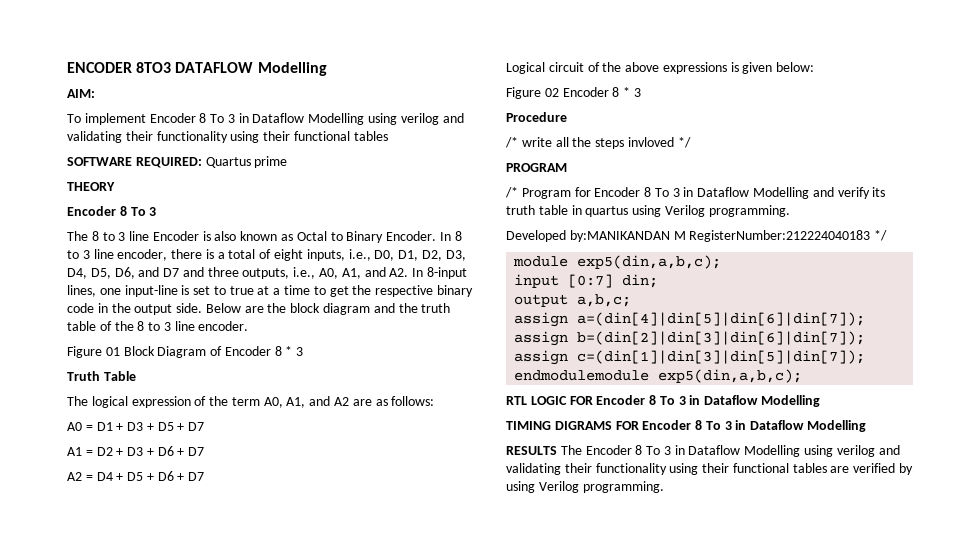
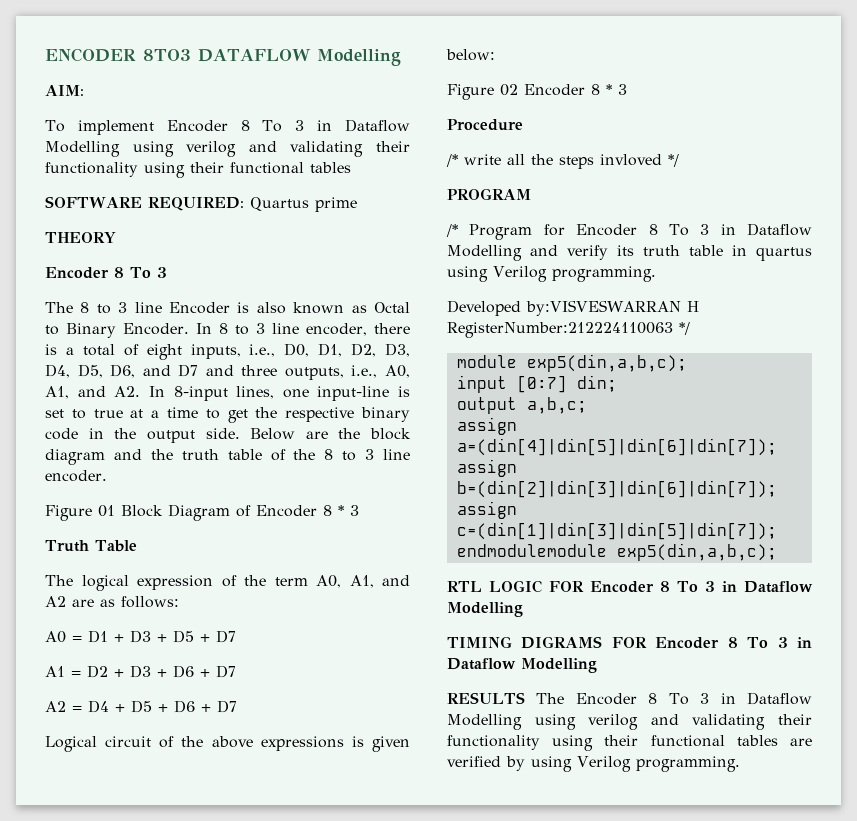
[569,230,871,242] by:MANIKANDAN M RegisterNumber:212224040183 -> [526,300,699,316] [447,322,673,338] by:VISVESWARRAN H RegisterNumber:212224110063

